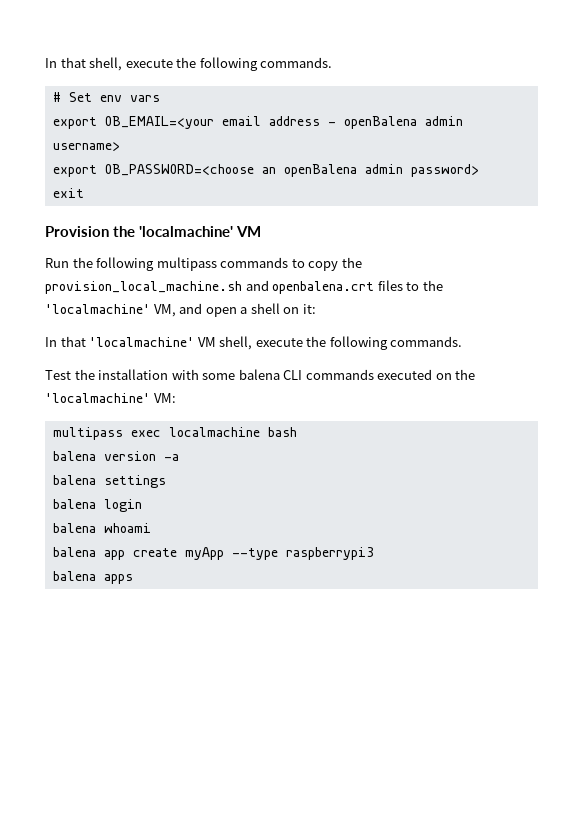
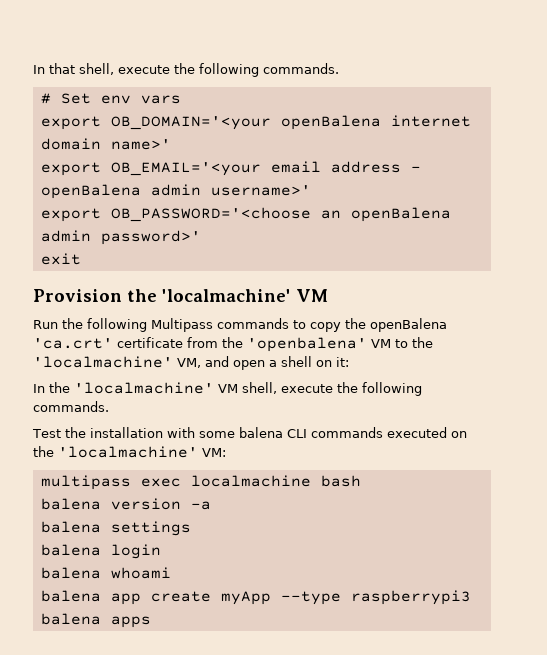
[104,116,214,129] OB_EMAIL=<your -> [110,115,471,130] [40,138,171,150] [40,162,261,176] OB_DOMAIN='<your openBalena internet domain name>' // export OB_EMAIL='<your
[52,142,120,151] [52,164,254,177] username> // export OB_PASSWORD=<choose -> [210,185,311,196] [40,207,311,222] username>' // export OB_PASSWORD='<choose
[410,164,479,177] password> -> [100,230,201,245] password>'
[156,257,217,271] multipass -> [151,318,213,332] Multipass
[45,280,403,294] provision_local_machine.sh and openbalena.crt files -> [370,318,447,332] [33,337,391,352] openBalena 'ca.crt' certificate from the 'openbalena' VM
[60,336,86,347] that -> [49,382,70,393] the

